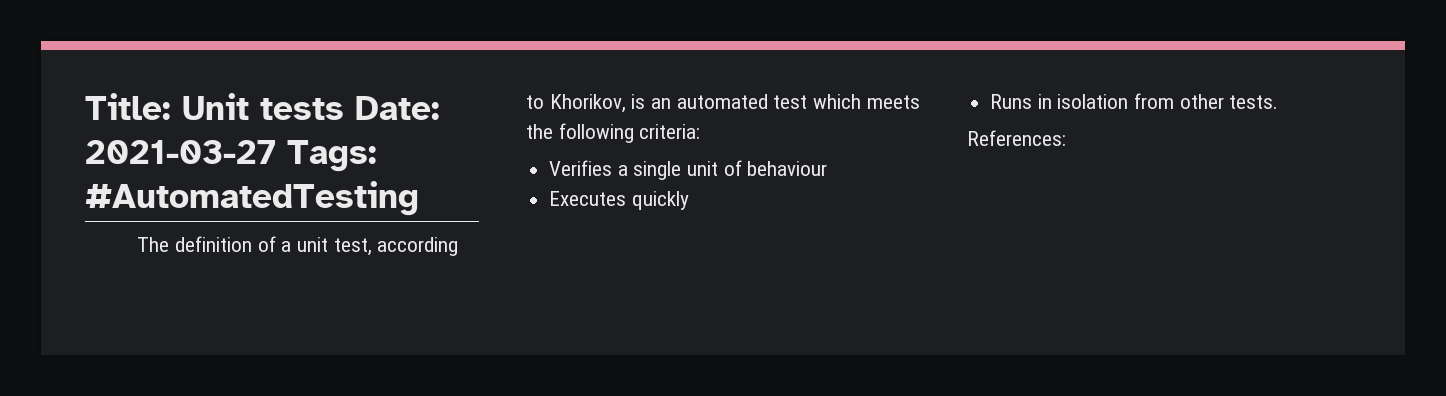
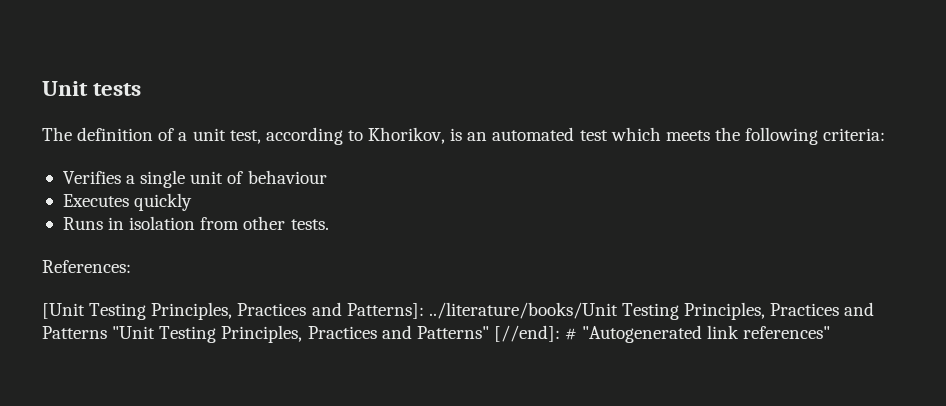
[85,93,171,120] Title: -> (42, 88) none
[355,96,440,120] [85,140,377,172] [85,181,419,216] Date: 2021-03-27 Tags: #AutomatedTesting -> (142, 89) none
(1066, 138) none -> [42,302,875,320] [42,325,831,343] // [Unit Testing Principles, Practices and Patterns]: ../literature/books/Unit Testing Principles, Practices and Patterns "Unit Testing Principles, Practices and Patterns" [//end]: # "Autogenerated link references"

